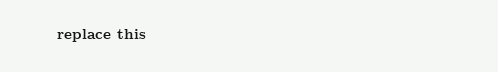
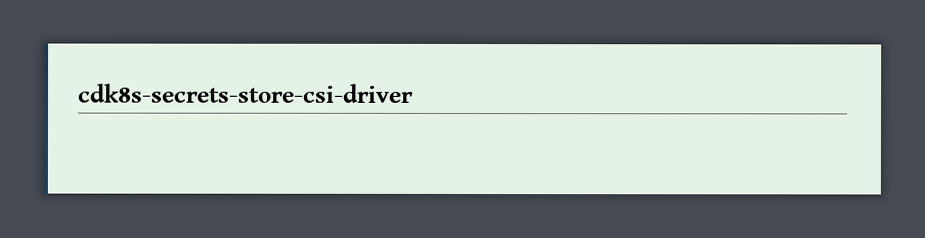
[57,29,146,42] replace this -> [78,83,414,103] cdk8s-secrets-store-csi-driver

